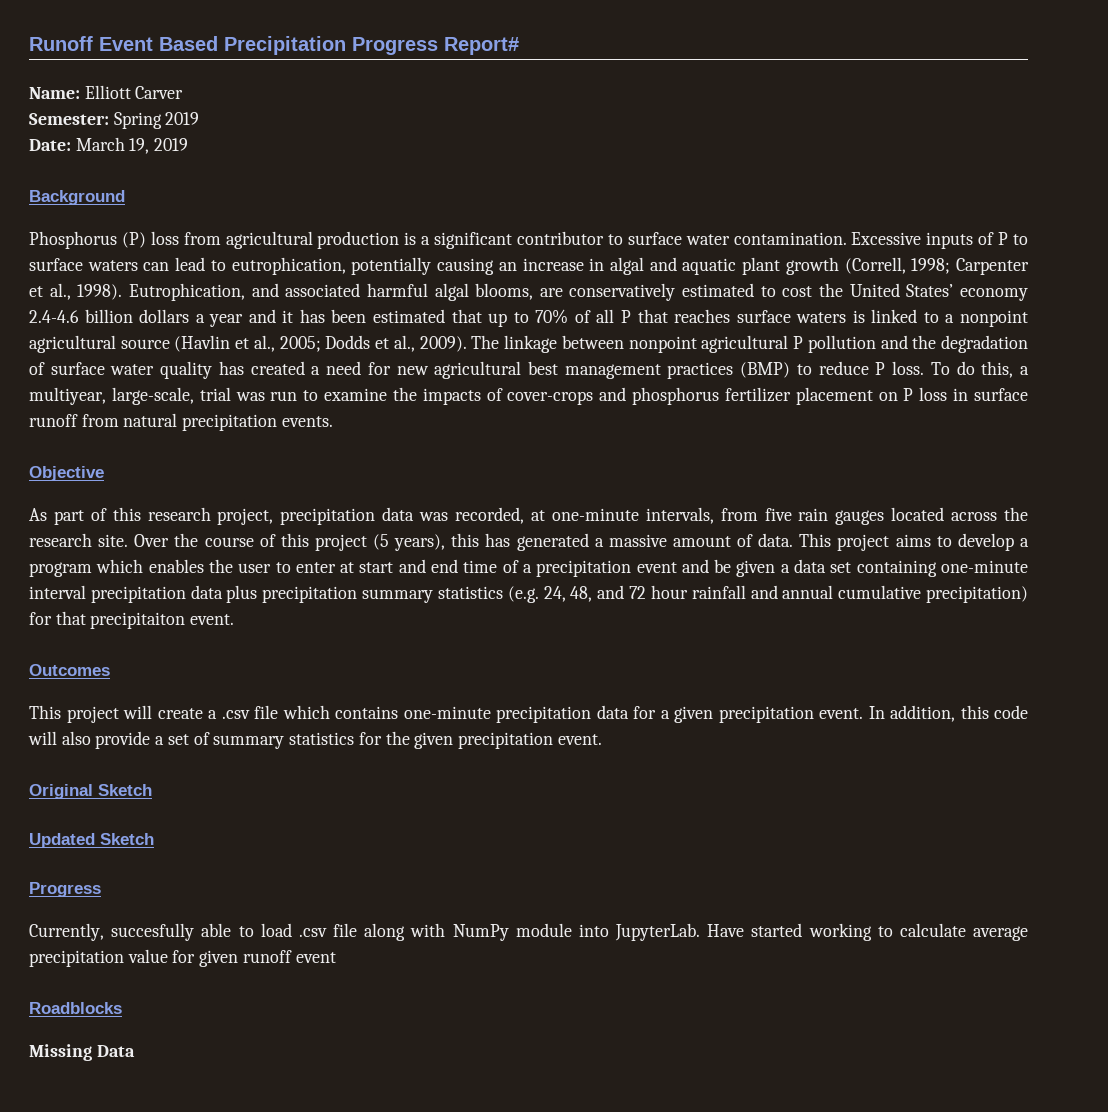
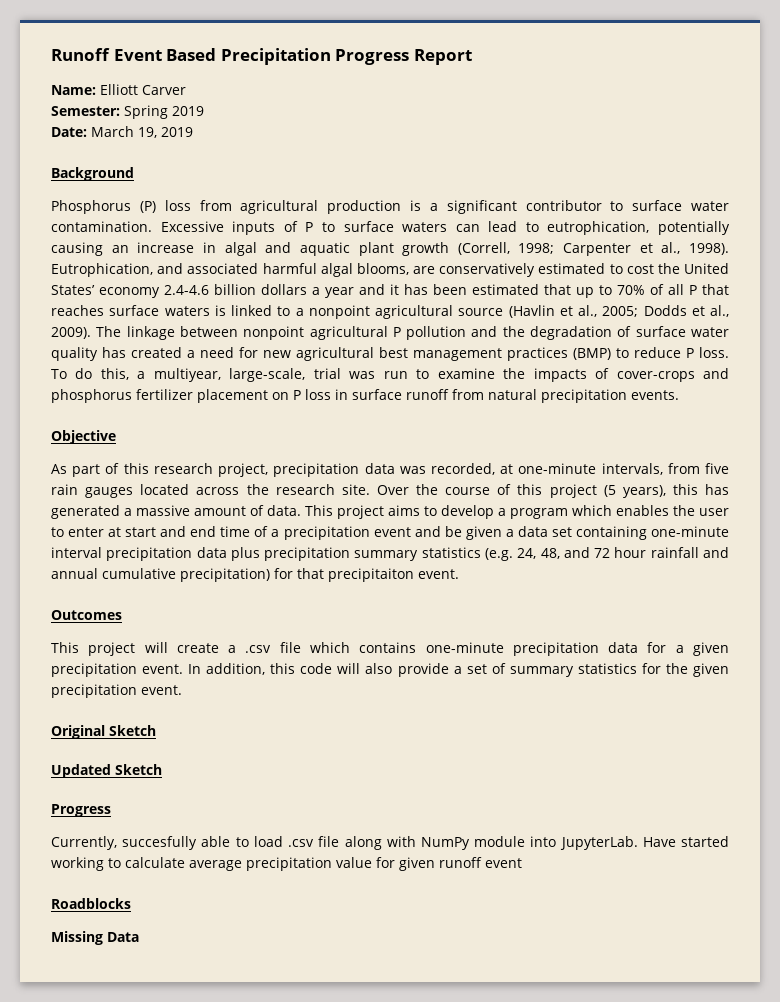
[444,37,519,55] Report# -> [413,49,472,65] Report

